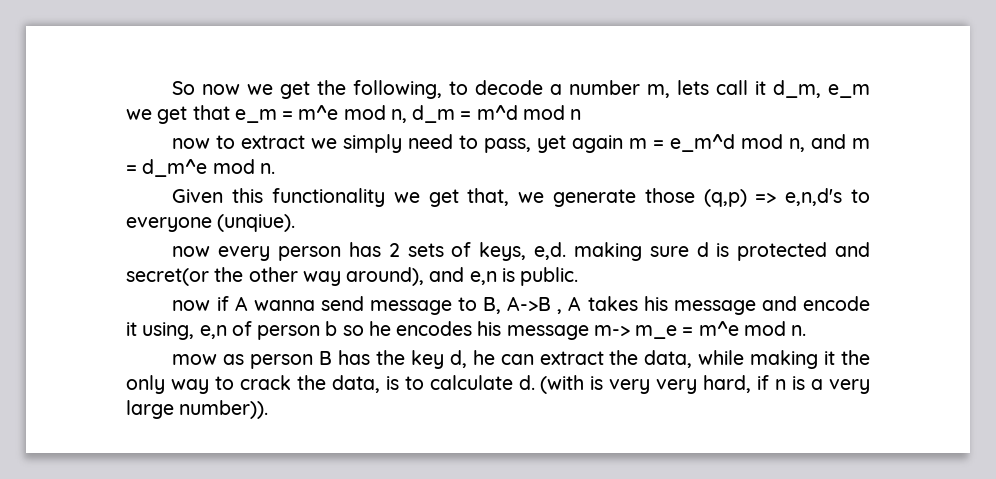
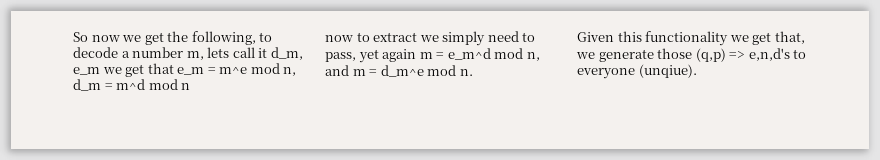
[172,242,870,261] [126,267,579,286] [172,296,870,315] [126,321,807,340] [172,350,871,369] [126,375,870,394] [126,400,269,419] // now every person has 2 sets of keys, e,d. making sure d is protected and secret(or the other way around), and e,n is public. // now if A wanna send message to B, A->B , A takes his message and encode it using, e,n of person b so he encodes his message m-> m_e = m^e mod n. // mow as person B has the key d, he can extract the data, while making it the only way to crack the data, is to calculate d. (with is very very hard, if n is a very large number)). -> (697, 71) none

